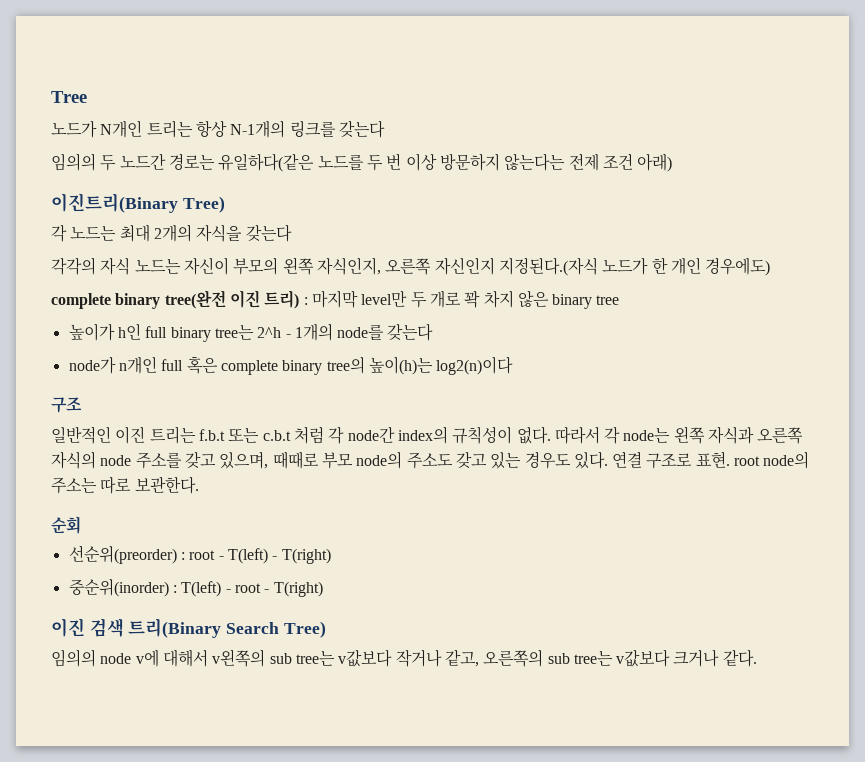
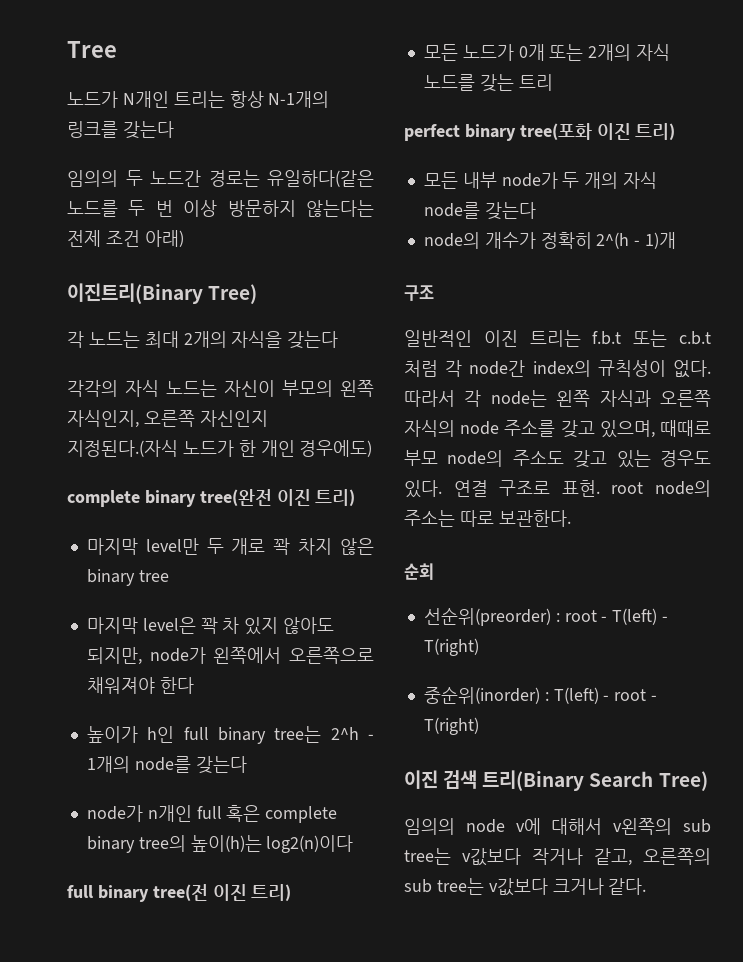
[303,297,308,305] : -> (356, 497) //
(620, 300) none -> [86,617,335,635] [86,647,374,665] [86,677,194,694] // 마지막 level은 꽉 차 있지 않아도 되지만, node가 왼쪽에서 오른쪽으로 채워져야 한다
(514, 365) none -> [67,884,292,902] [423,44,671,61] [423,74,553,92] [404,123,676,141] [423,172,658,189] [423,202,536,220] [423,232,677,249] // full binary tree(전 이진 트리) // 모든 노드가 0개 또는 2개의 자식 노드를 갖는 트리 // perfect binary tree(포화 이진 트리) // 모든 내부 node가 두 개의 자식 node를 갖는다 // node의 개수가 정확히 2^(h - 1)개

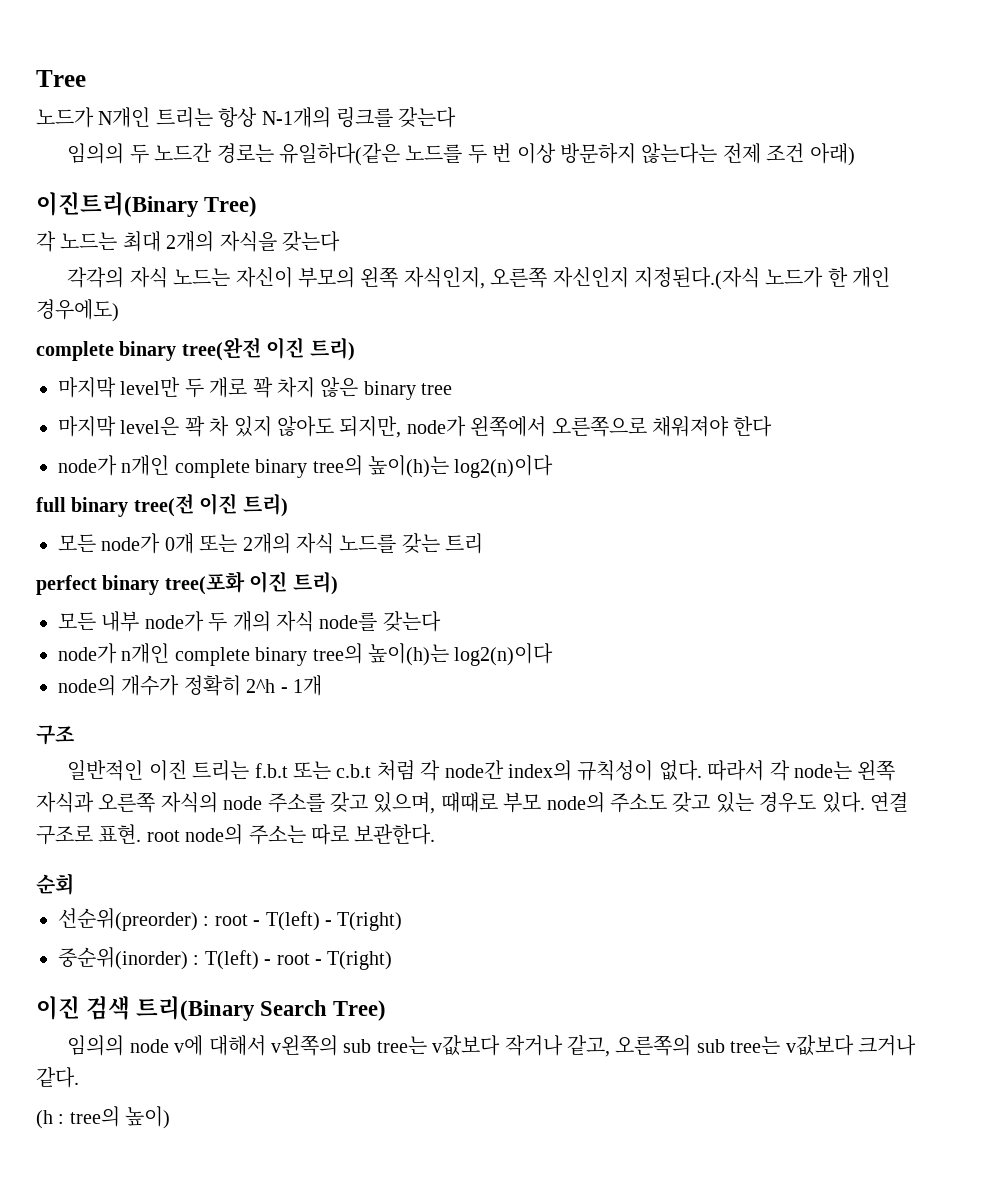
[86,726,375,744] [86,756,247,774] [86,805,261,822] // 높이가 h인 full binary tree는 2^h - 1개의 node를 갖는다 // node가 n개인 full 혹은 -> [58,455,170,476] // node가 n개인
[462,44,514,61] 노드가 -> [101,533,161,554] node가
(536, 211) none -> [58,643,554,666] // node가 n개인 complete binary tree의 높이(h)는 log2(n)이다
[596,232,677,249] 2^(h - 1)개 -> [246,675,322,696] 2^h - 1개
(647, 886) none -> [36,1106,171,1129] // (h : tree의 높이)

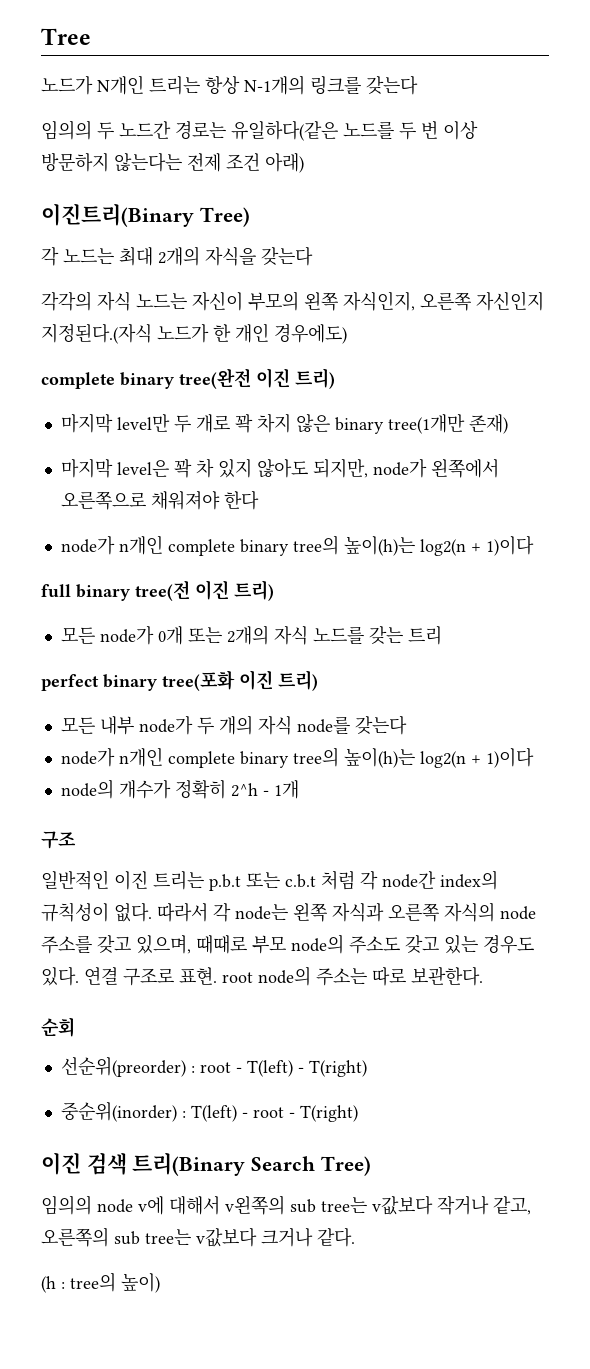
[421,383,453,395] tree -> [387,414,508,434] tree(1개만 존재)
[454,455,554,478] log2(n)이다 -> [419,535,534,556] log2(n + 1)이다
[454,643,554,666] log2(n)이다 -> [419,747,534,768] log2(n + 1)이다
[254,763,288,778] f.b.t -> [209,874,241,891] p.b.t

